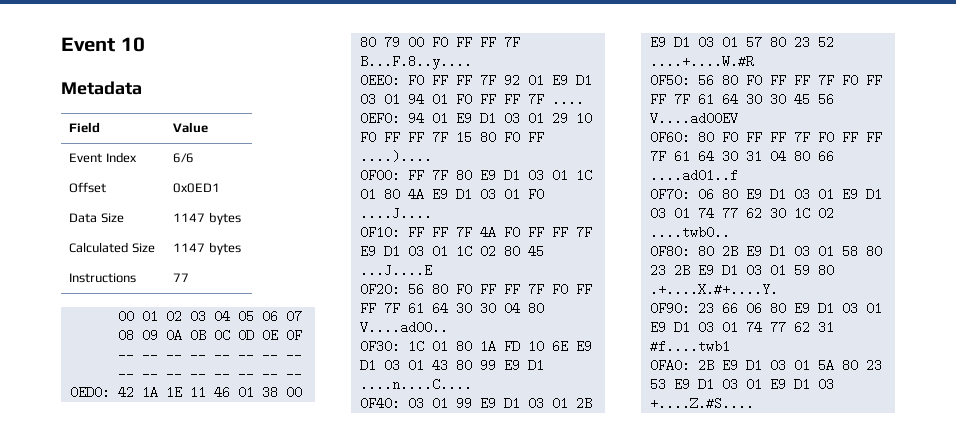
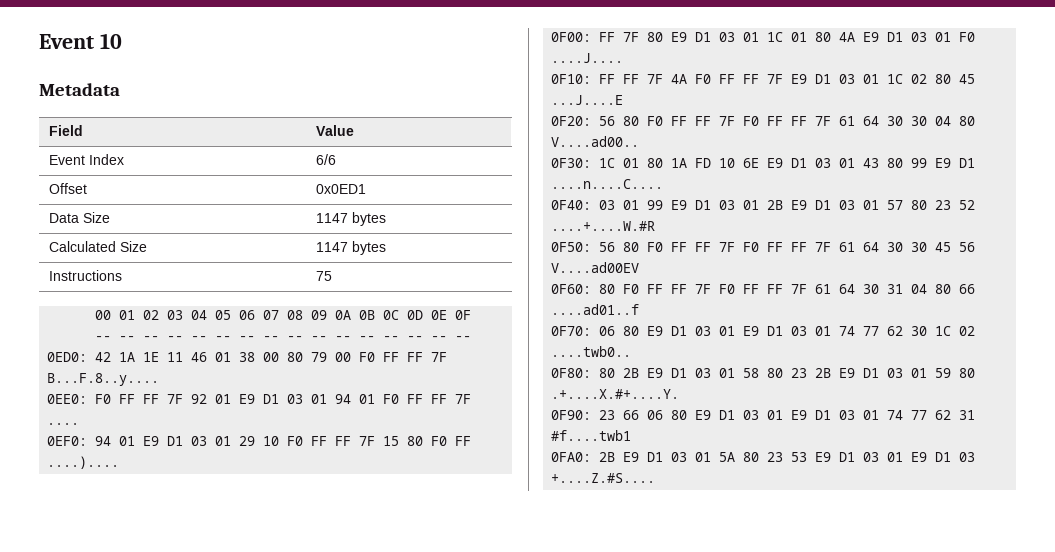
[173,273,190,282] 77 -> [315,271,332,281] 75

